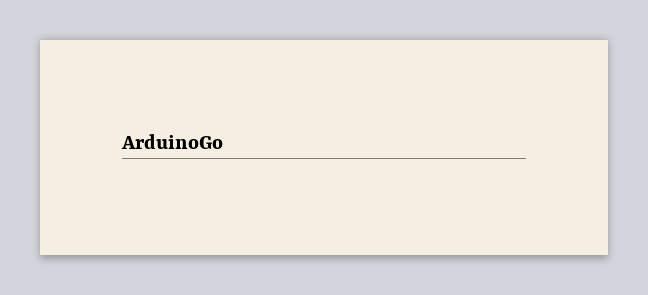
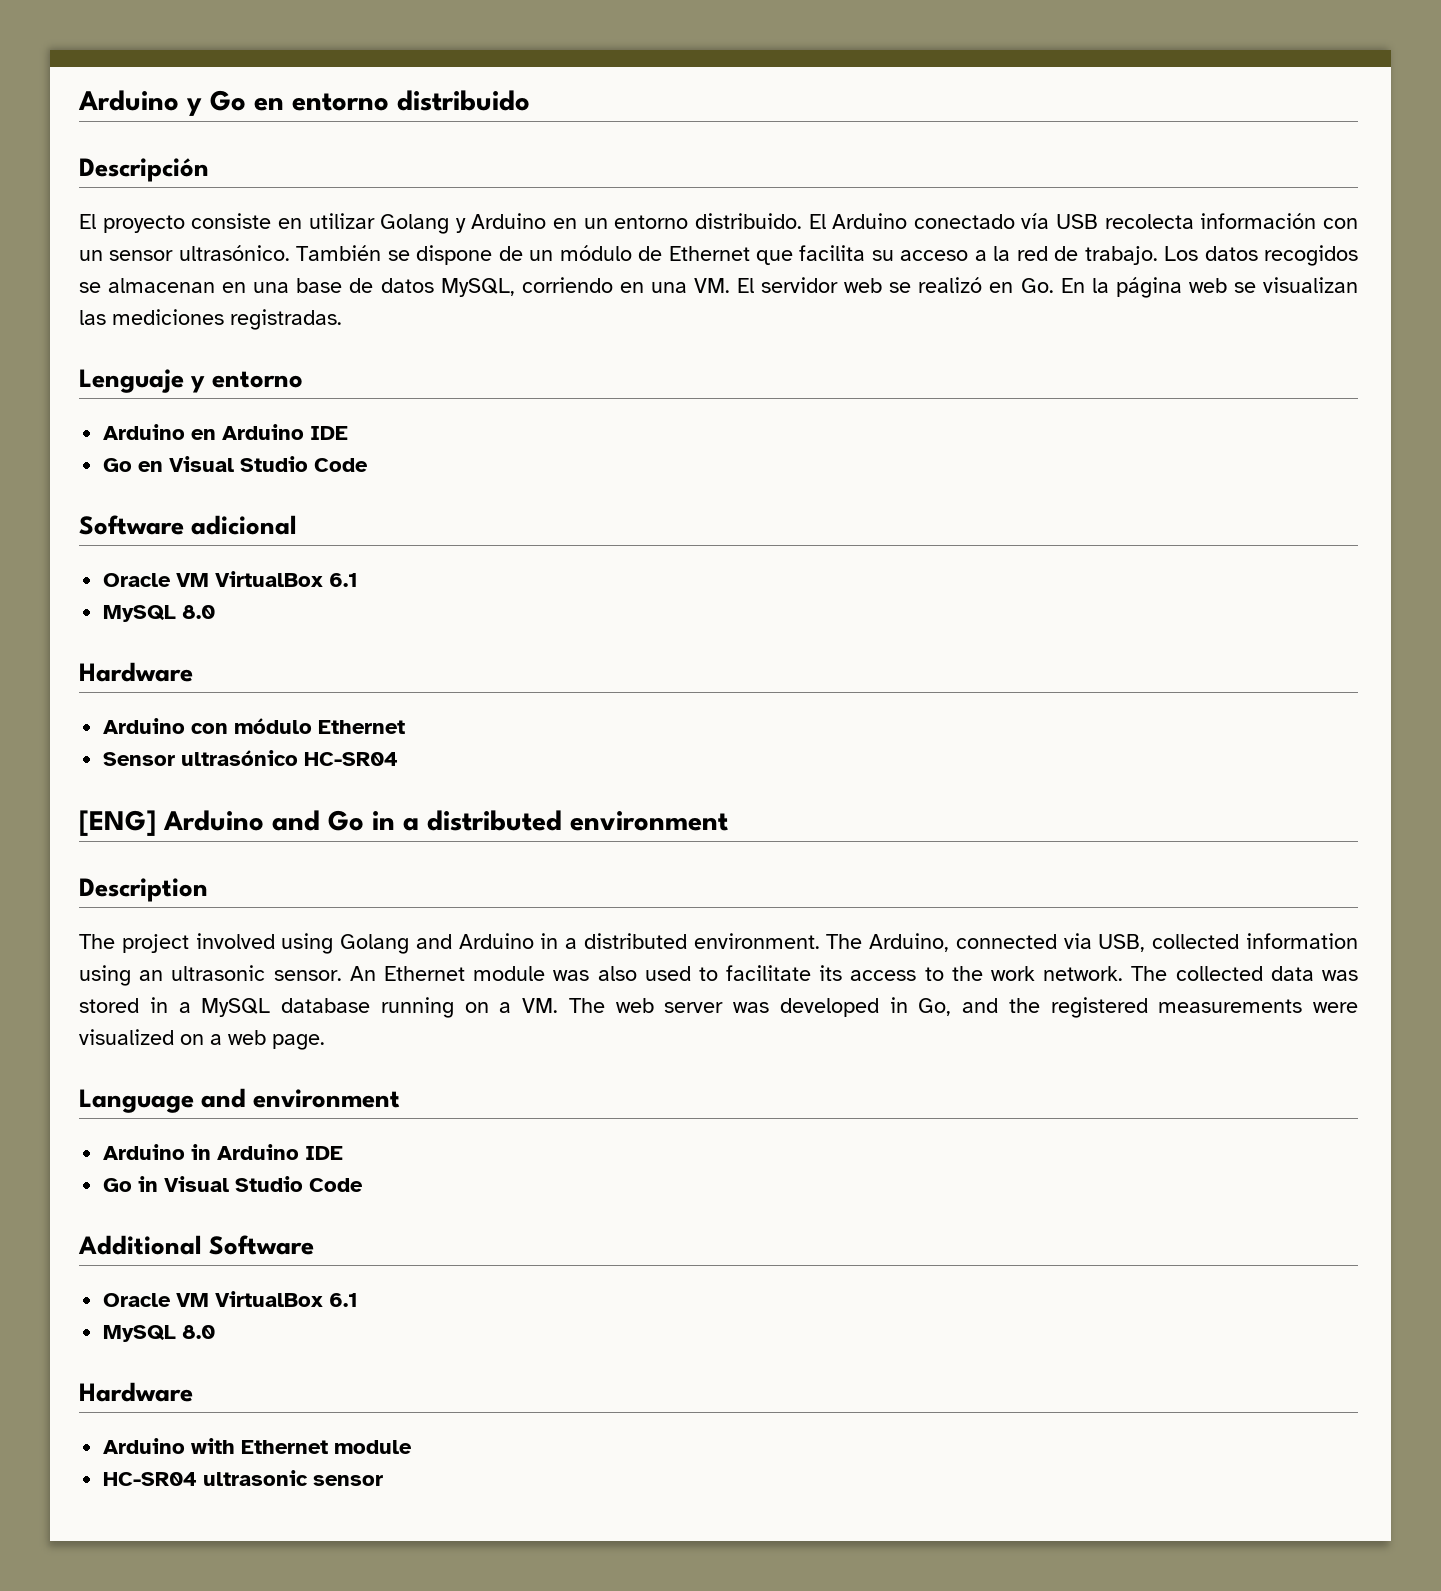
[121,134,223,149] ArduinoGo -> [78,90,530,116] [79,158,209,182] [79,213,1358,234] [79,245,1359,266] [79,277,1358,298] [79,309,342,330] [79,369,304,393] [103,424,349,440] [103,456,369,472] [79,515,298,535] [103,571,359,587] [103,605,216,622] [79,662,193,682] [103,718,406,734] [103,750,399,766] [79,810,728,836] [79,878,208,902] [79,933,1358,954] [79,965,1358,986] [79,997,1358,1018] [79,1029,325,1050] [79,1088,401,1113] [103,1144,344,1160] [103,1176,364,1192] [78,1235,315,1255] [103,1291,359,1307] [103,1325,216,1342] [79,1382,193,1402] [103,1438,413,1454] [103,1470,384,1486] Arduino y Go en entorno distribuido // Descripción // El proyecto consiste en utilizar Golang y Arduino en un entorno distribuido. El Arduino conectado vía USB recolecta información con un sensor ultrasónico. También se dispone de un módulo de Ethernet que facilita su acceso a la red de trabajo. Los datos recogidos se almacenan en una base de datos MySQL, corriendo en una VM. El servidor web se realizó en Go. En la página web se visualizan las mediciones registradas. // Lenguaje y entorno // Arduino en Arduino IDE // Go en Visual Studio Code // Software adicional // Oracle VM VirtualBox 6.1 // MySQL 8.0 // Hardware // Arduino con módulo Ethernet // Sensor ultrasónico HC-SR04 // [ENG] Arduino and Go in a distributed environment // Description // The project involved using Golang and Arduino in a distributed environment. The Arduino, connected via USB, collected information using an ultrasonic sensor. An Ethernet module was also used to facilitate its access to the work network. The collected data was stored in a MySQL database running on a VM. The web server was developed in Go, and the registered measurements were visualized on a web page. // Language and environment // Arduino in Arduino IDE // Go in Visual Studio Code // Additional Software // Oracle VM VirtualBox 6.1 // MySQL 8.0 // Hardware // Arduino with Ethernet module // HC-SR04 ultrasonic sensor

